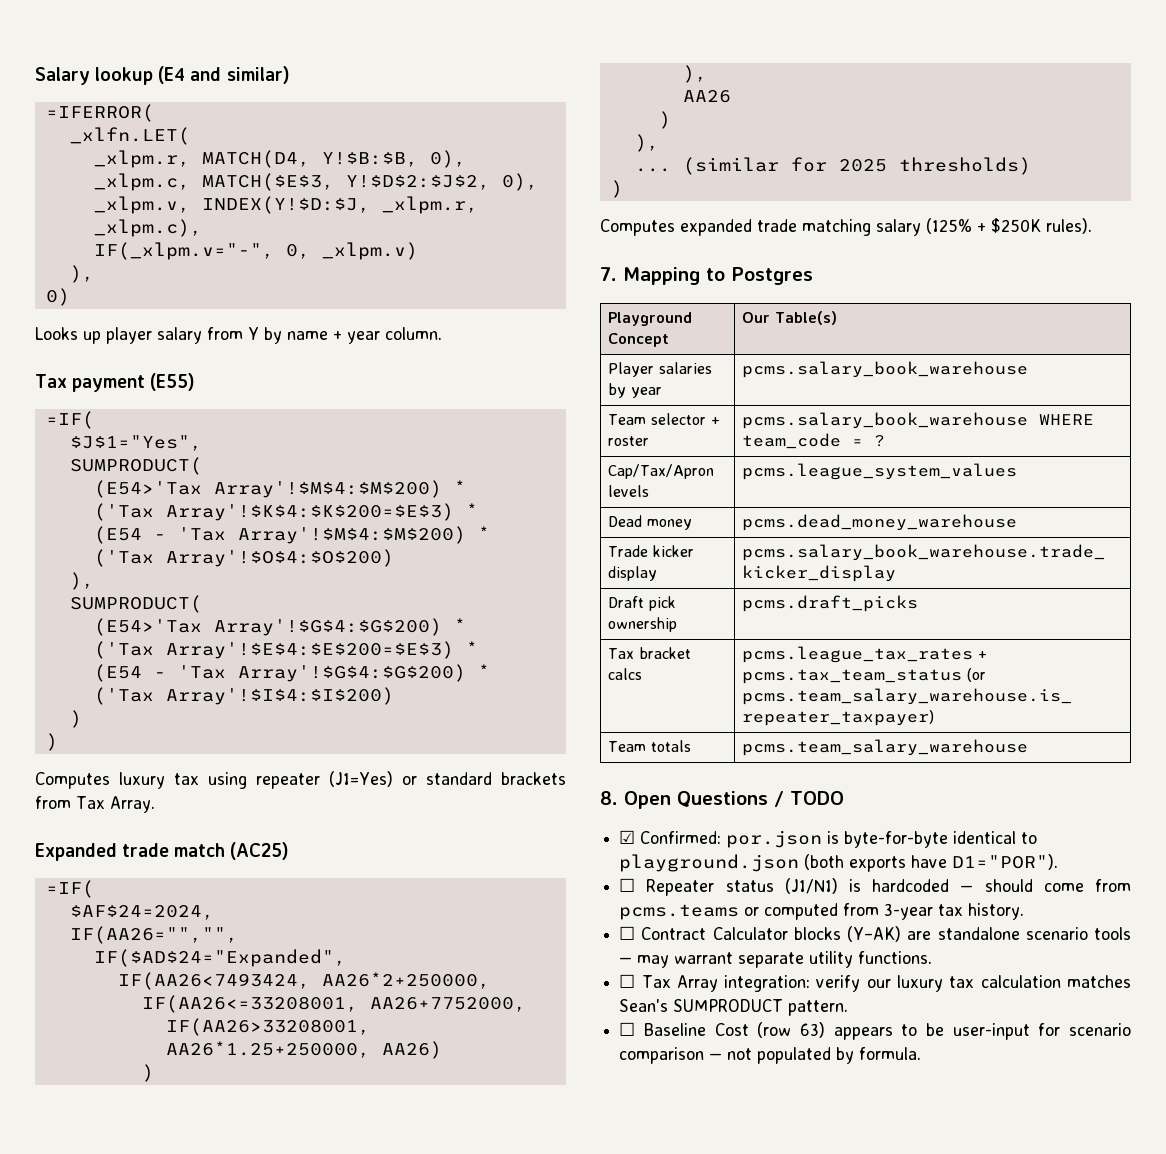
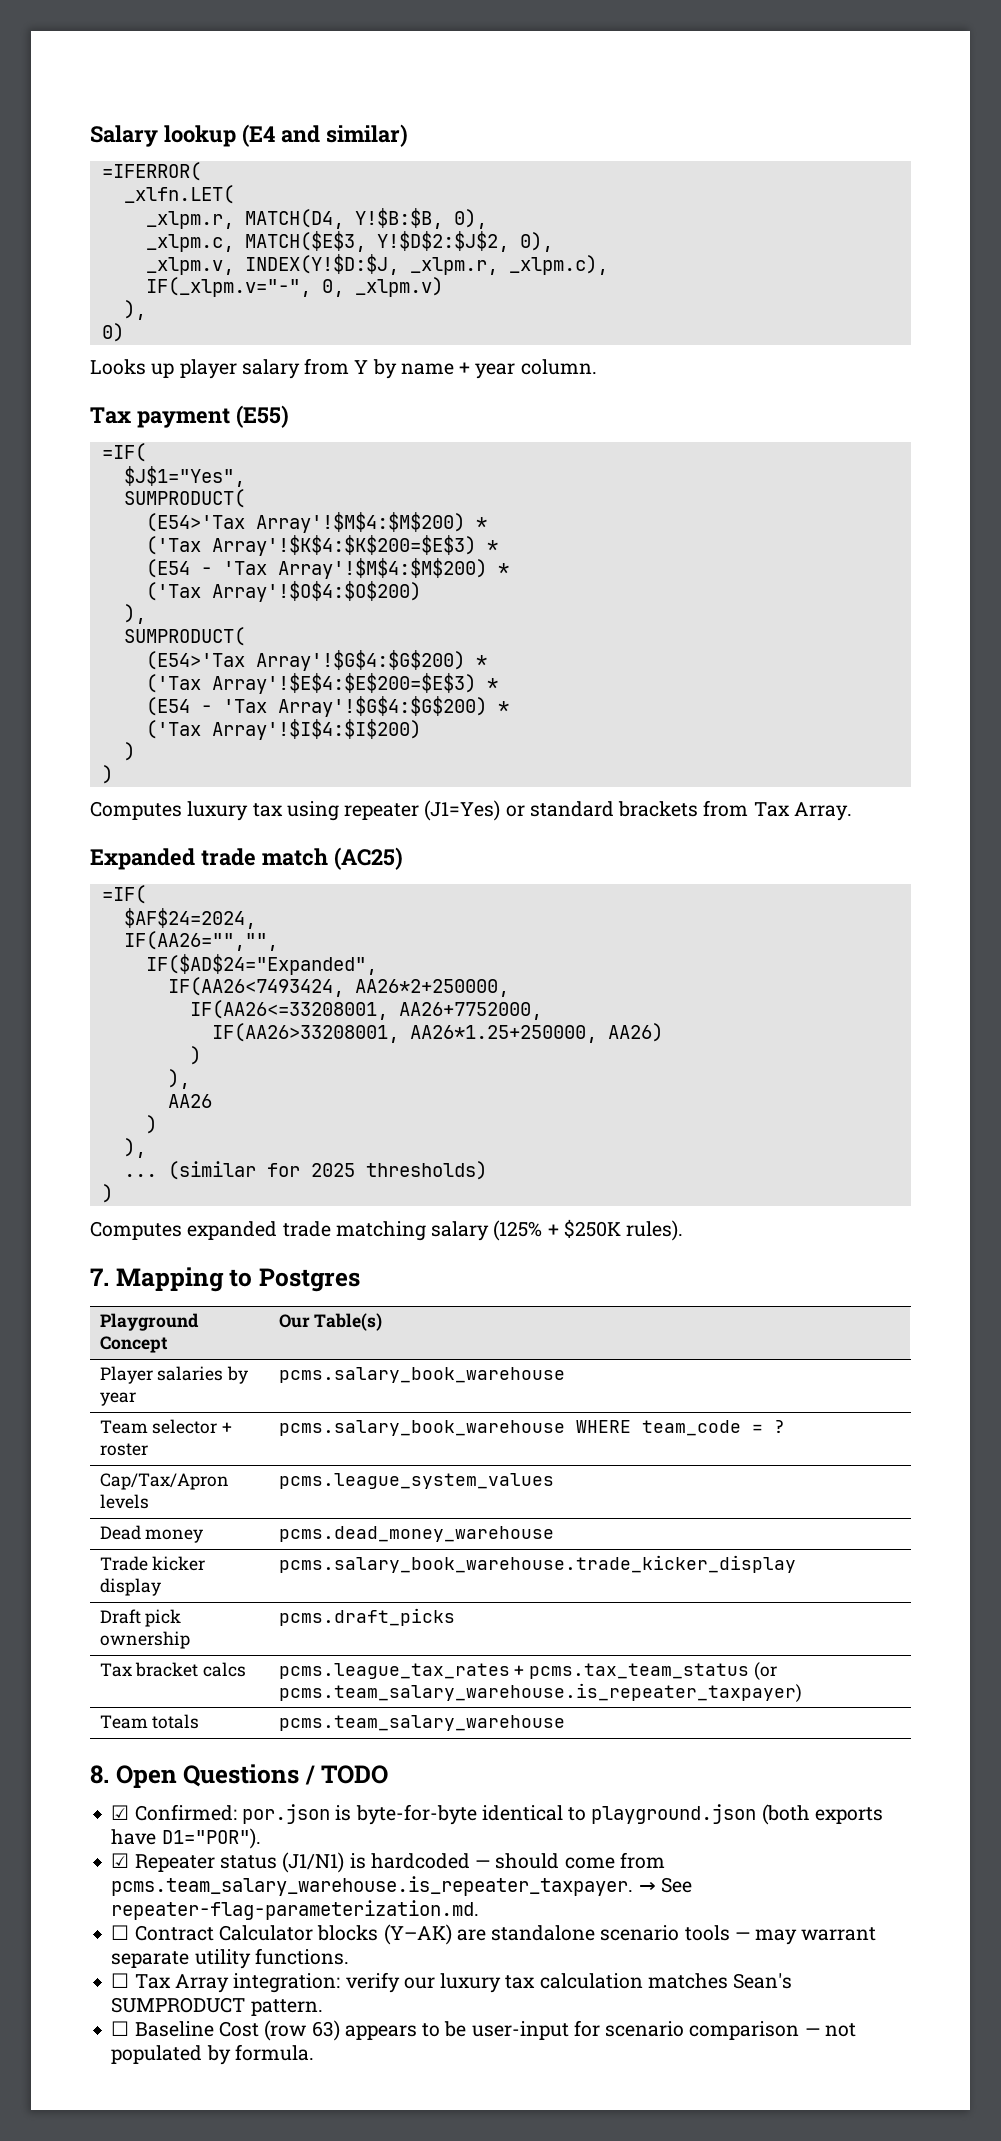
[619,878,636,892] ☐ -> [111,1853,130,1868] ☑
[619,903,1025,920] pcms.teams or computed from 3-year tax history. -> [111,1876,692,1896] [111,1900,480,1920] pcms.team_salary_warehouse.is_repeater_taxpayer. → See repeater-flag-parameterization.md.

